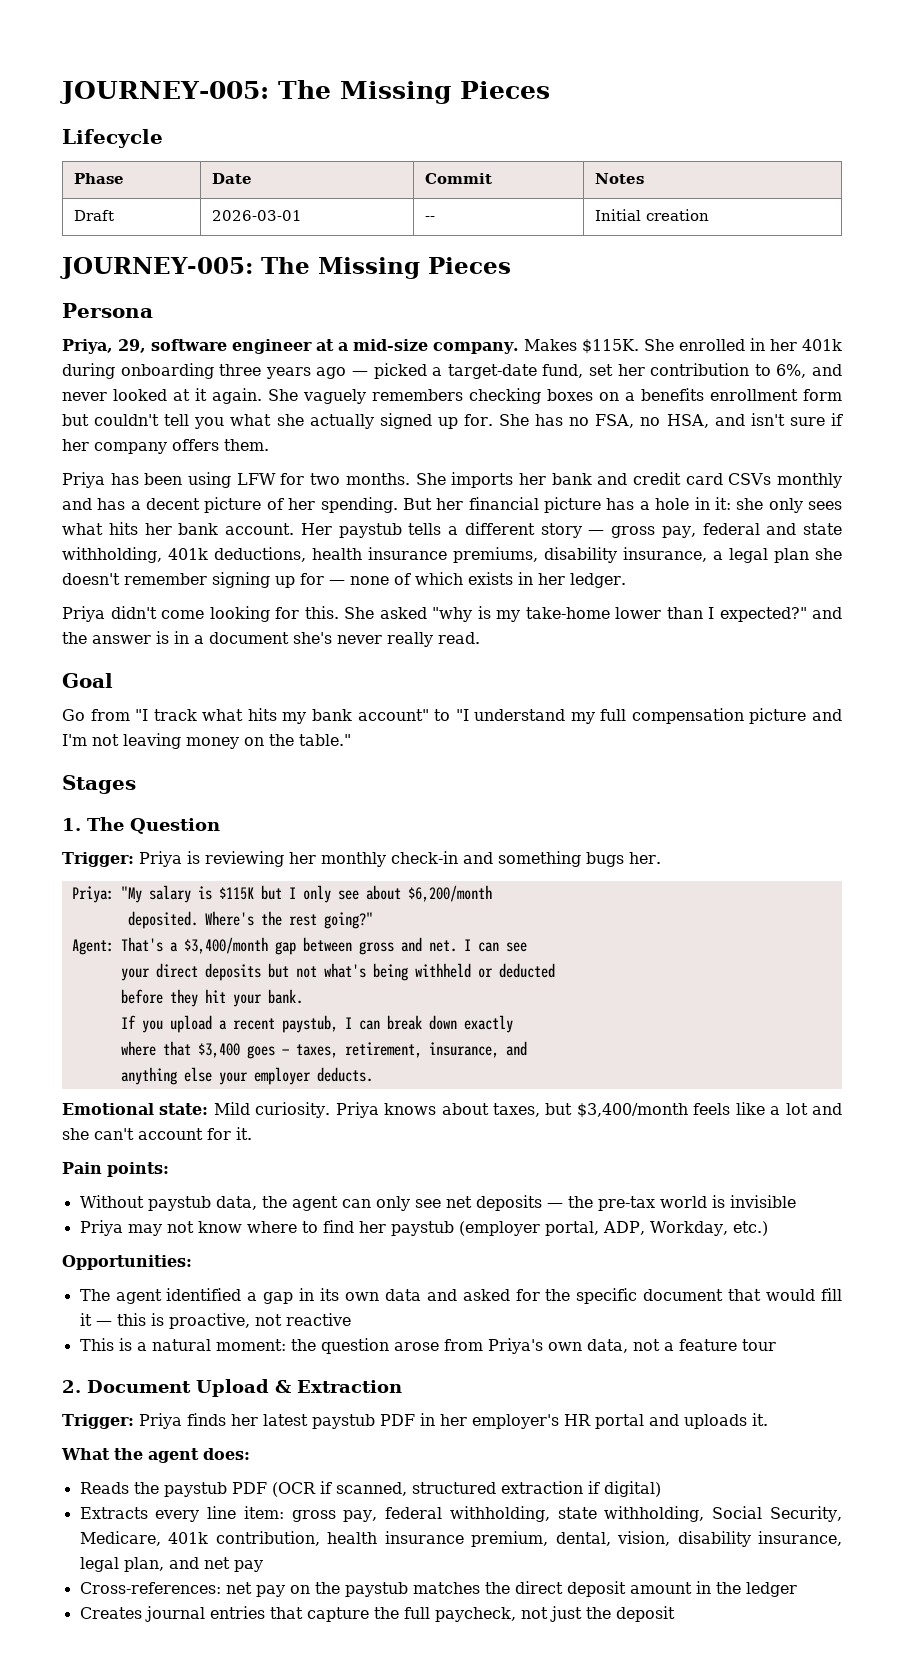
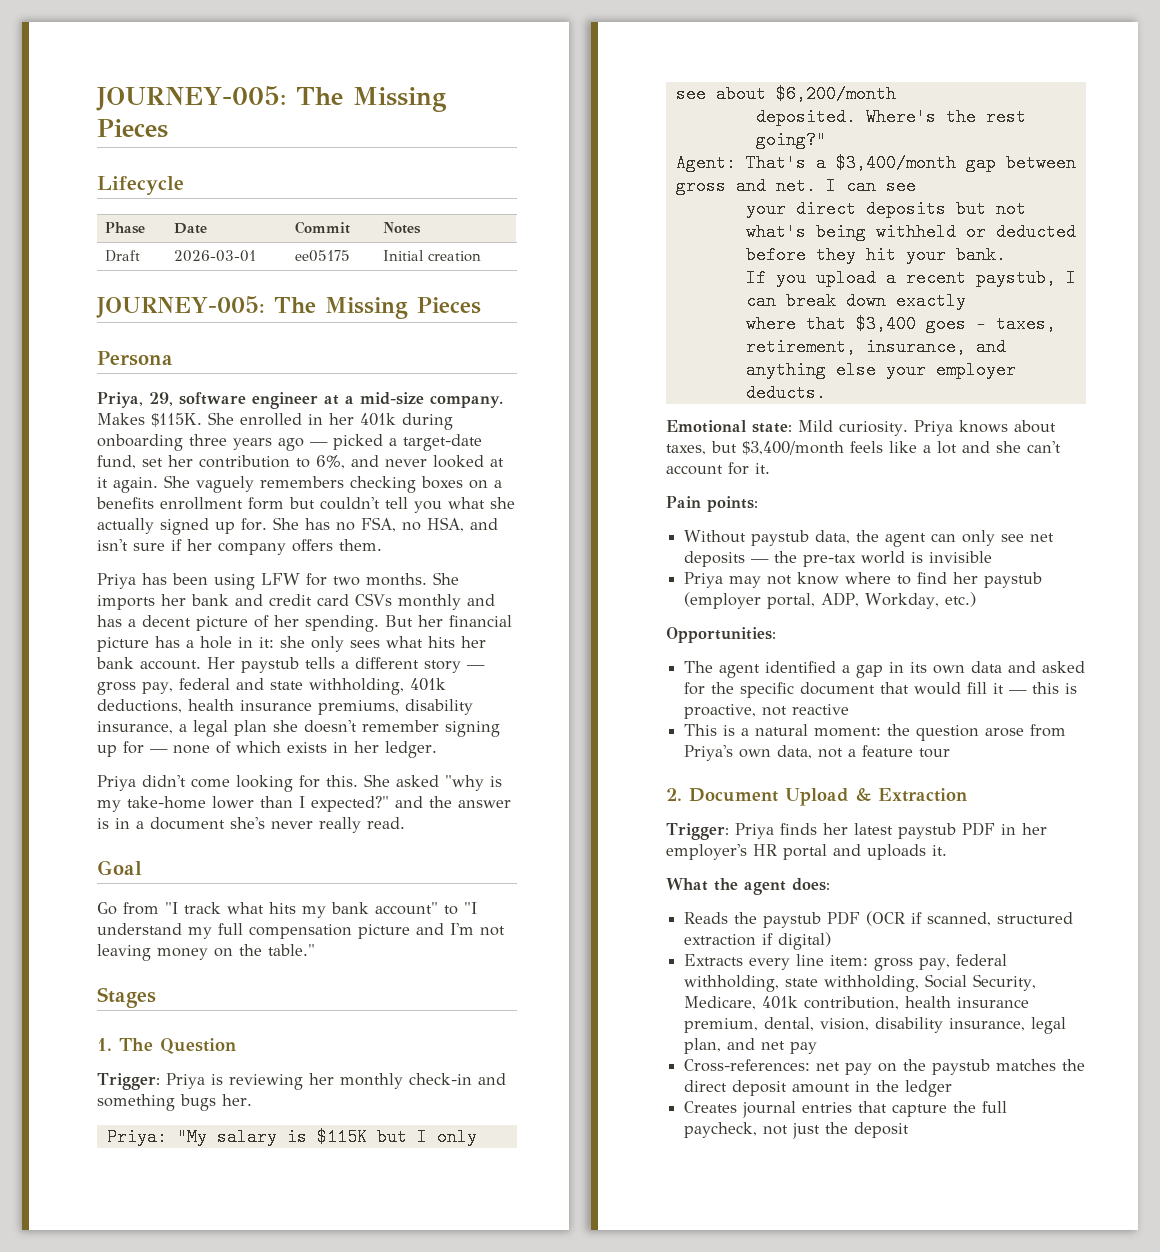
[424,216,435,221] -- -> [295,250,351,262] ee05175

